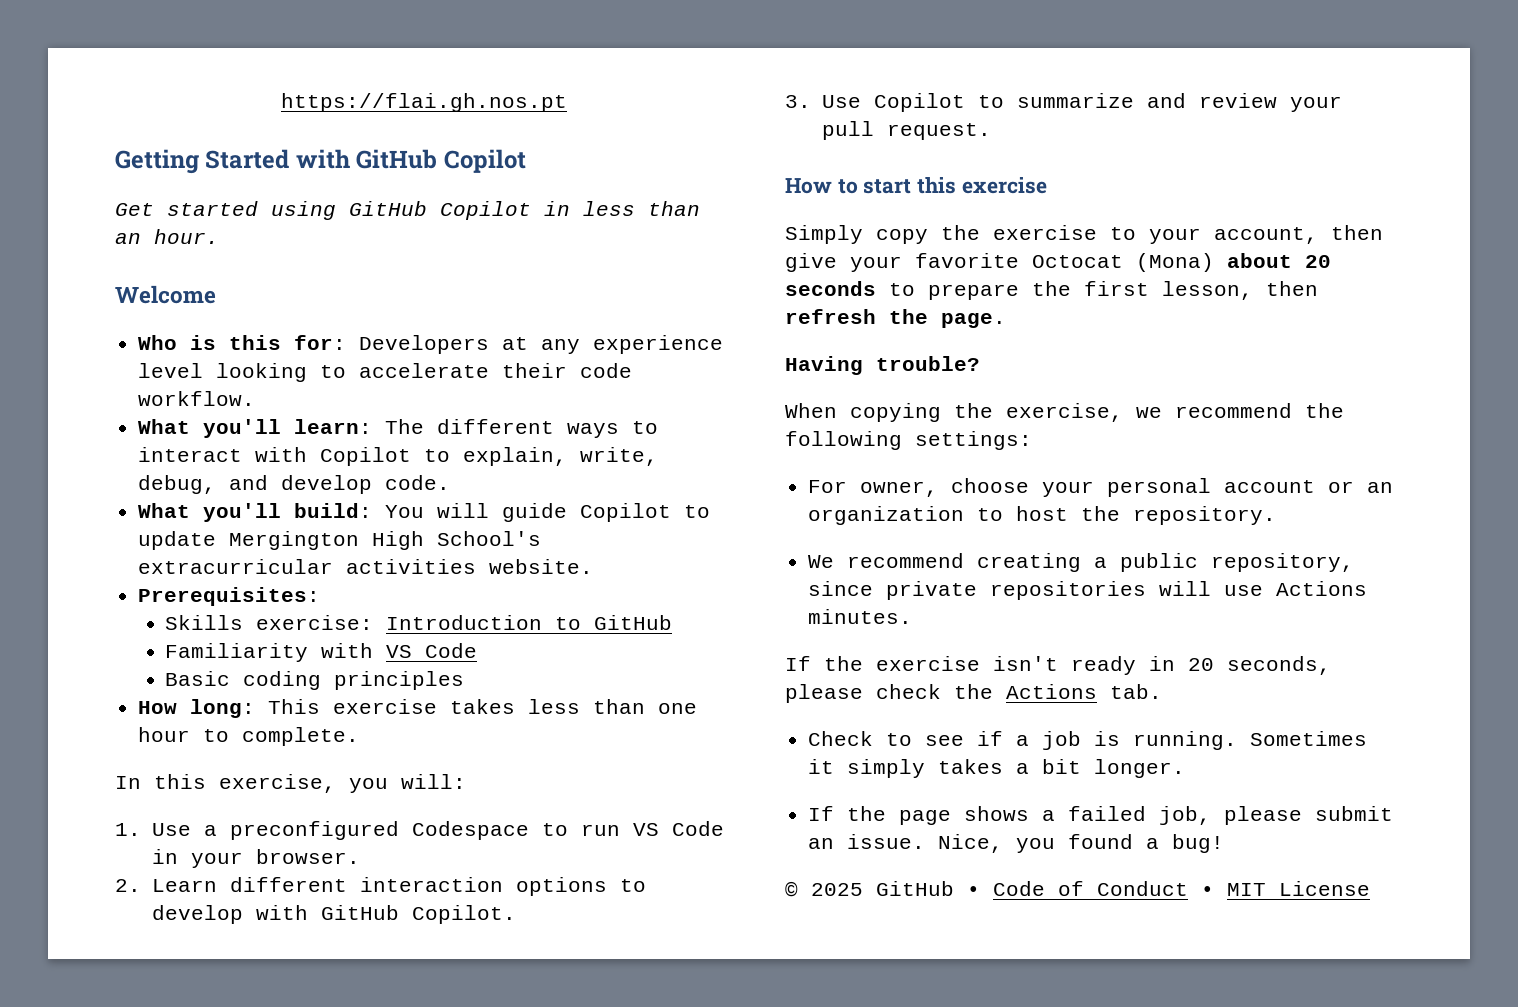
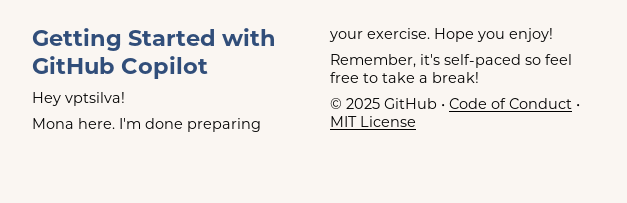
[281,93,567,112] https://flai.gh.nos.pt // -> (32, 39) none
[115,201,700,220] [115,229,219,244] [115,285,216,304] [138,335,724,354] [138,363,633,382] [138,391,256,406] [138,419,659,438] [138,447,659,466] [138,475,451,494] [138,503,711,522] [138,531,542,550] [138,559,594,574] [138,587,321,606] [165,615,673,630] [165,643,478,662] [165,671,465,690] [138,699,698,718] [138,727,360,746] [115,774,466,793] [115,821,724,840] [151,849,360,868] [115,877,646,896] [151,905,516,924] [785,93,1342,112] [821,121,991,140] [785,177,1047,194] [785,225,1383,244] [785,253,1331,272] [785,281,1318,300] [785,309,1006,328] [785,356,980,375] [785,403,1344,422] [785,431,1032,450] [808,478,1394,497] [808,506,1277,525] [808,553,1355,572] [808,581,1368,600] [808,609,913,624] [785,656,1331,675] [785,684,1162,703] [808,731,1368,750] [808,759,1186,778] [808,806,1394,825] [808,834,1225,853] Get started using GitHub Copilot in less than an hour. // Welcome // Who is this for: Developers at any experience level looking to accelerate their code workflow. // What you'll learn: The different ways to interact with Copilot to explain, write, debug, and develop code. // What you'll build: You will guide Copilot to update Mergington High School's extracurricular activities website. // Prerequisites: // Skills exercise: Introduction to GitHub // Familiarity with VS Code // Basic coding principles // How long: This exercise takes less than one hour to complete. // In this exercise, you will: // 1. Use a preconfigured Codespace to run VS Code in your browser. // 2. Learn different interaction options to develop with GitHub Copilot. // 3. Use Copilot to summarize and review your pull request. // How to start this exercise // Simply copy the exercise to your account, then give your favorite Octocat (Mona) about 20 seconds to prepare the first lesson, then refresh the page. // Having trouble? // When copying the exercise, we recommend the following settings: // For owner, choose your personal account or an organization to host the repository. // We recommend creating a public repository, since private repositories will use Actions minutes. // If the exercise isn't ready in 20 seconds, please check the Actions tab. // Check to see if a job is running. Sometimes it simply takes a bit longer. // If the page shows a failed job, please submit an issue. Nice, you found a bug! -> [32,92,125,106] [32,118,261,132] [329,28,553,42] [330,54,572,68] [330,72,479,83] Hey vptsilva! // Mona here. I'm done preparing your exercise. Hope you enjoy! // Remember, it's self-paced so feel free to take a break!

